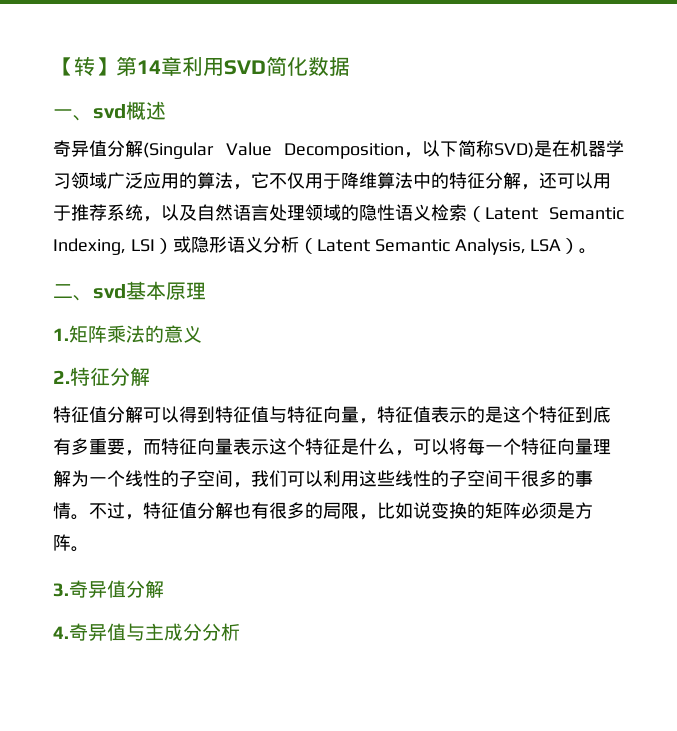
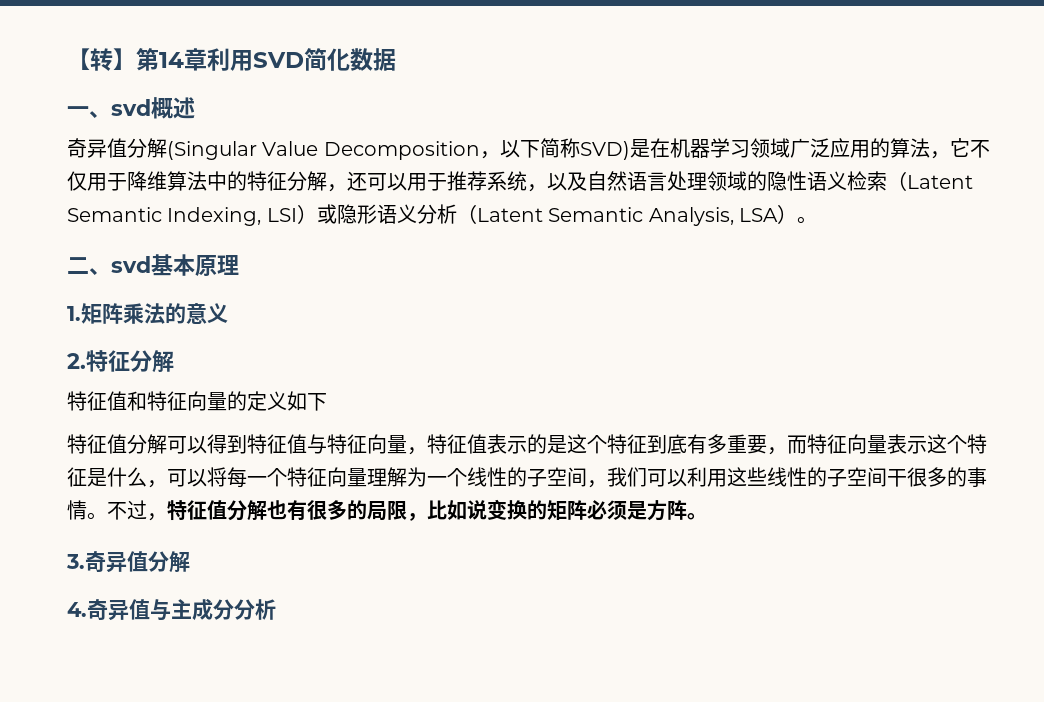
(150, 376) none -> [67,391,327,411] // 特征值和特征向量的定义如下

